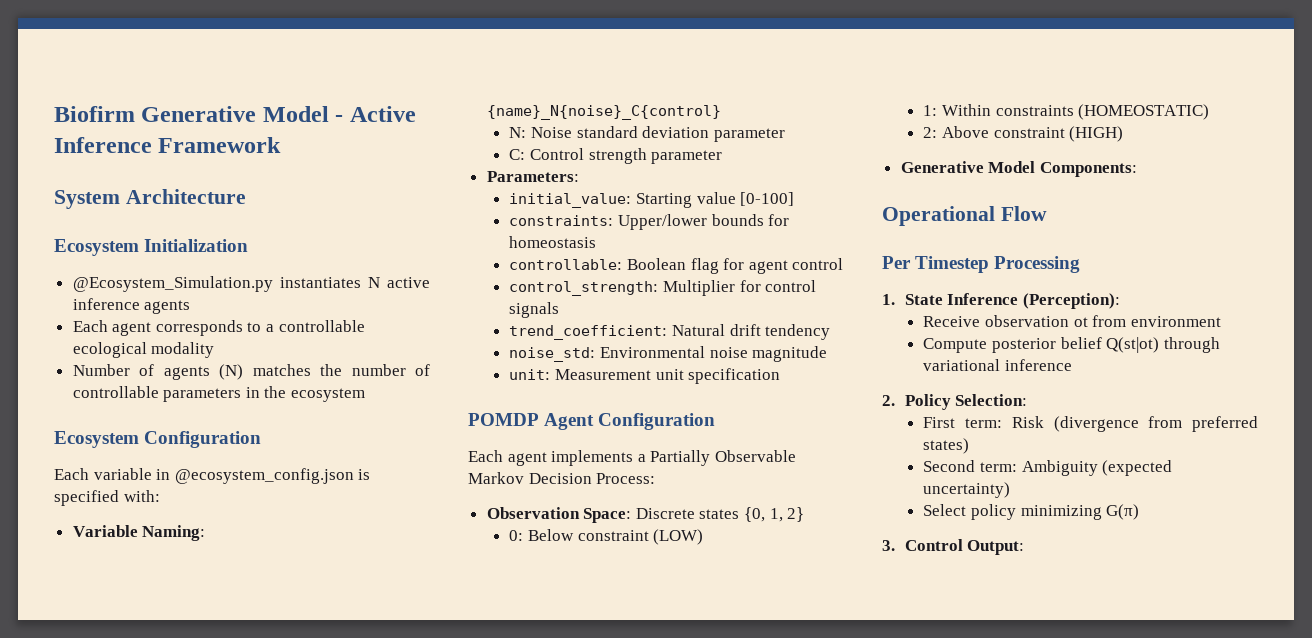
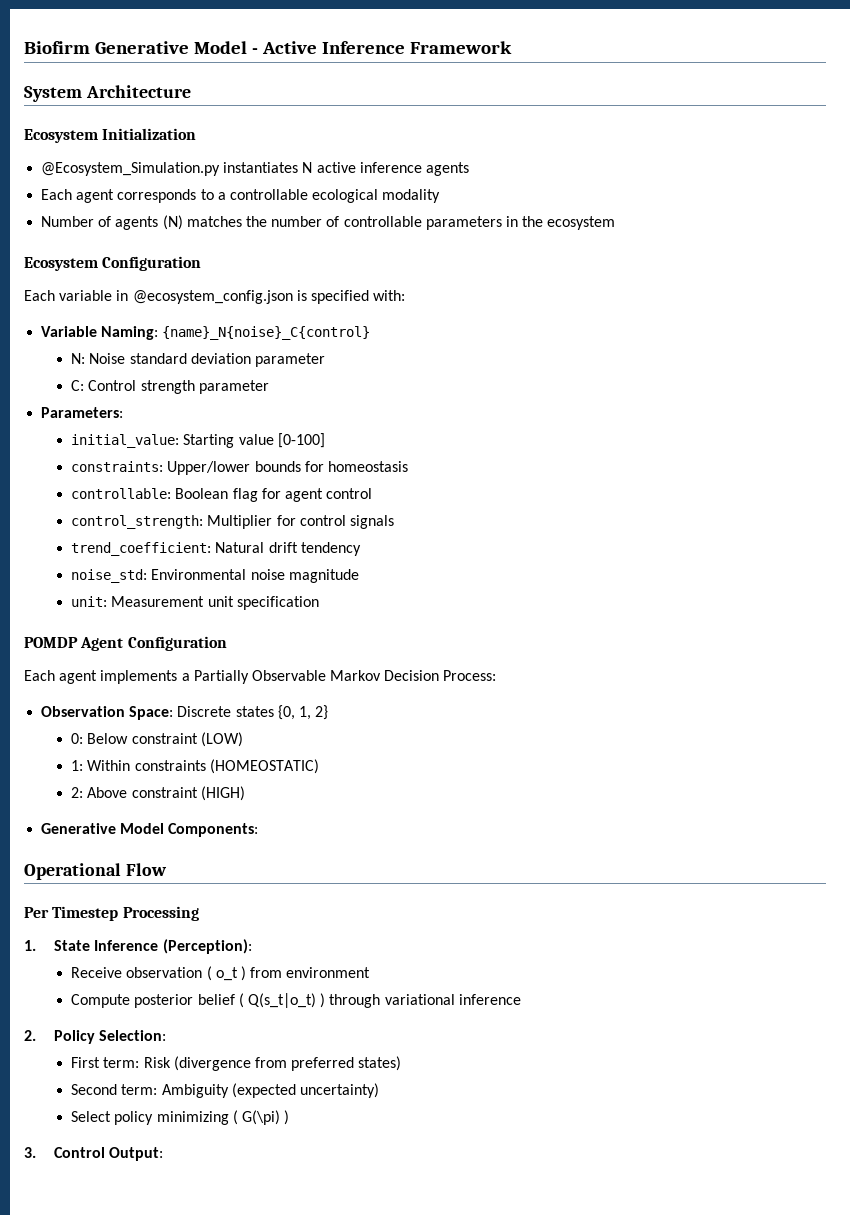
[1073,317,1088,327] ot -> [206,966,246,981] ( o_t )
[1106,337,1160,353] Q(st|ot) -> [238,993,326,1008] ( Q(s_t|o_t) )
[1106,504,1140,520] G(π) -> [232,1110,290,1125] ( G(\pi) )

